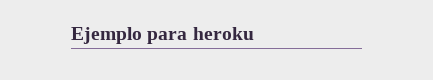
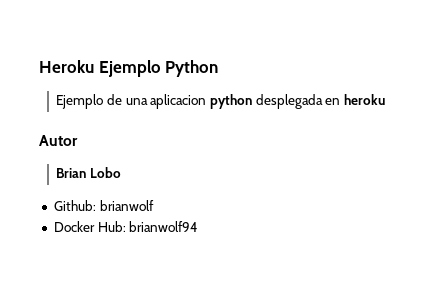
[71,27,254,44] Ejemplo para heroku -> [39,60,219,77] [56,94,385,109] [39,135,78,146] [56,167,122,178] [53,200,154,211] [53,221,199,232] Heroku Ejemplo Python // Ejemplo de una aplicacion python desplegada en heroku // Autor // Brian Lobo // Github: brianwolf // Docker Hub: brianwolf94

